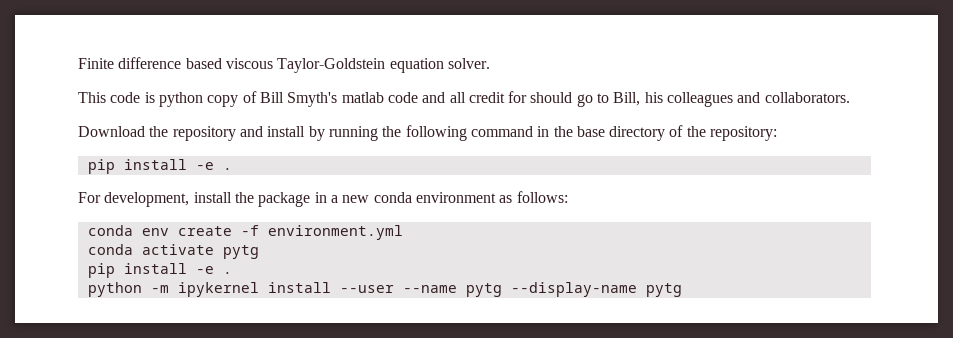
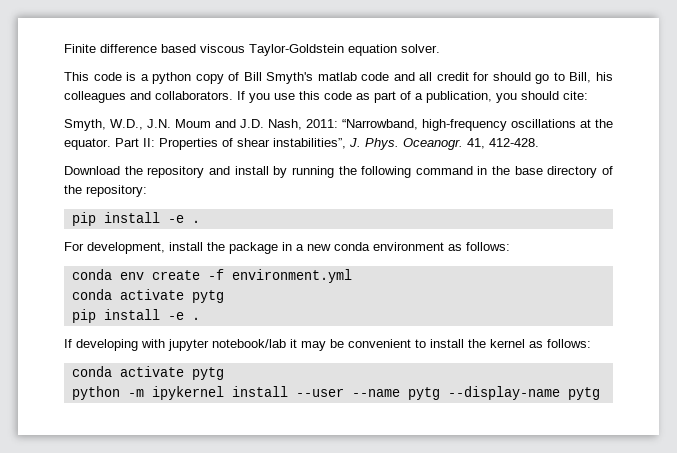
(155, 97) none -> [140,74,149,81] a
(850, 97) none -> [237,91,588,103] [64,119,613,131] [64,138,539,150] If you use this code as part of a publication, you should cite: // Smyth, W.D., J.N. Moum and J.D. Nash, 2011: “Narrowband, high-frequency oscillations at the equator. Part II: Properties of shear instabilities”, J. Phys. Oceanogr. 41, 412-428.
(232, 273) none -> [64,339,591,351] [71,366,224,380] // If developing with jupyter notebook/lab it may be convenient to install the kernel as follows: // conda activate pytg

